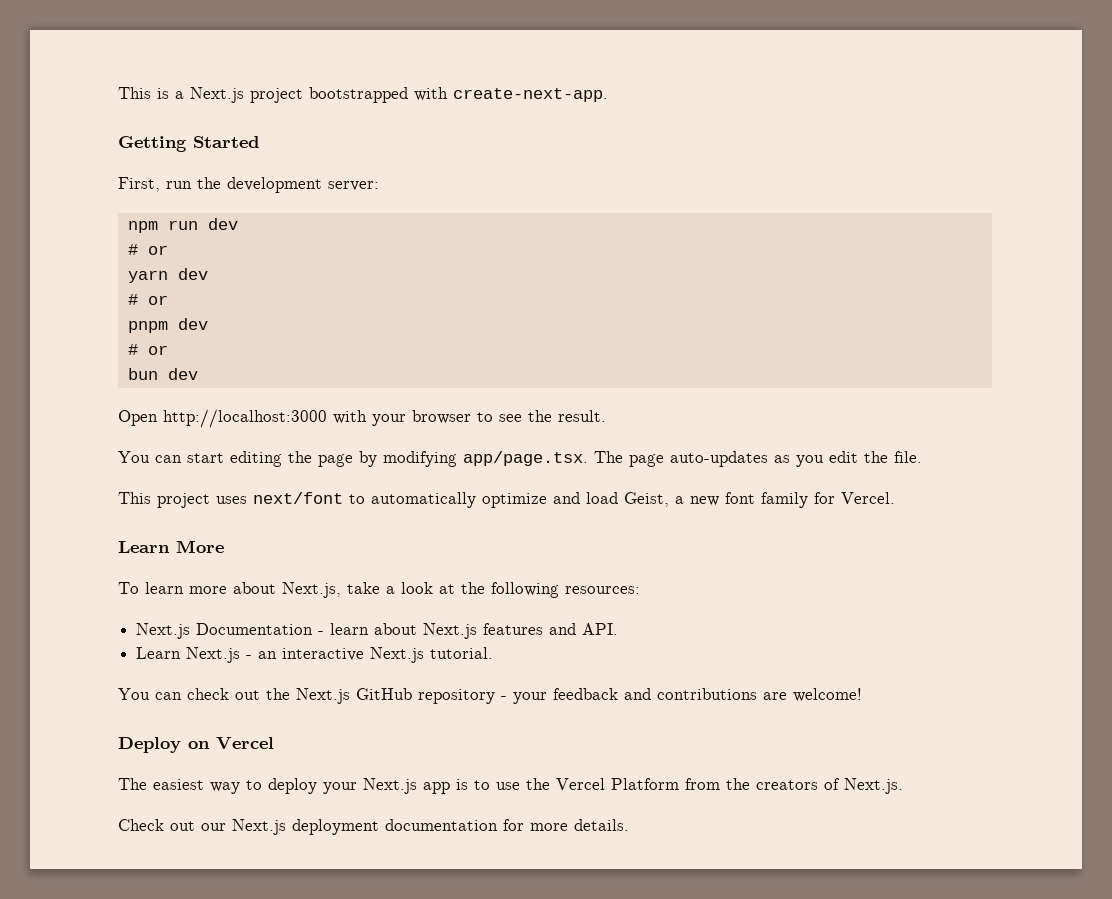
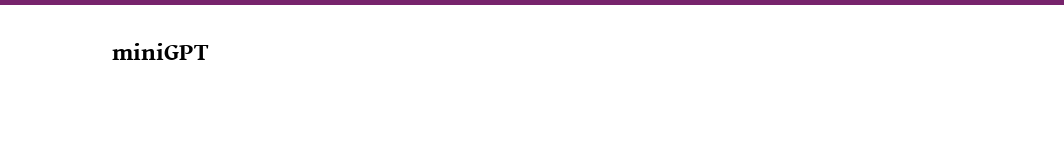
[118,87,608,103] [118,136,259,152] [118,177,379,193] [127,218,238,233] [127,244,168,255] [127,268,208,283] [127,294,168,305] [127,318,208,333] [127,344,168,355] [127,368,198,380] [118,409,606,428] [118,451,922,467] [118,492,895,508] [118,540,224,553] [118,582,640,598] [136,623,619,639] [136,647,494,663] [118,688,862,704] [118,737,274,753] [118,778,903,794] [118,819,629,835] This is a Next.js project bootstrapped with create-next-app. // Getting Started // First, run the development server: // npm run dev // # or // yarn dev // # or // pnpm dev // # or // bun dev // Open http://localhost:3000 with your browser to see the result. // You can start editing the page by modifying app/page.tsx. The page auto-updates as you edit the file. // This project uses next/font to automatically optimize and load Geist, a new font family for Vercel. // Learn More // To learn more about Next.js, take a look at the following resources: // Next.js Documentation - learn about Next.js features and API. // Learn Next.js - an interactive Next.js tutorial. // You can check out the Next.js GitHub repository - your feedback and contributions are welcome! // Deploy on Vercel // The easiest way to deploy your Next.js app is to use the Vercel Platform from the creators of Next.js. // Check out our Next.js deployment documentation for more details. -> [112,43,209,60] miniGPT

